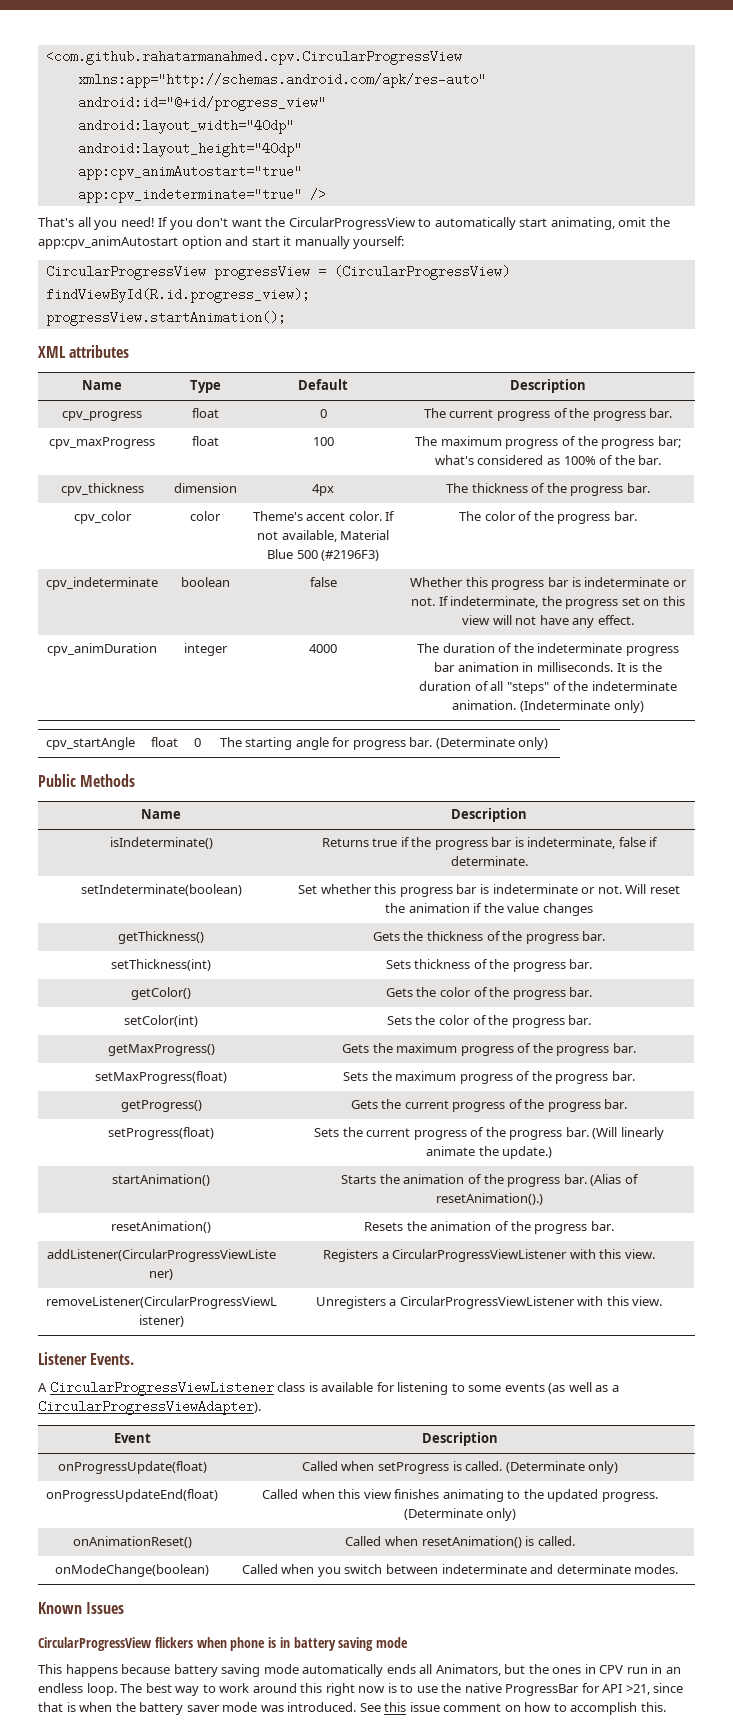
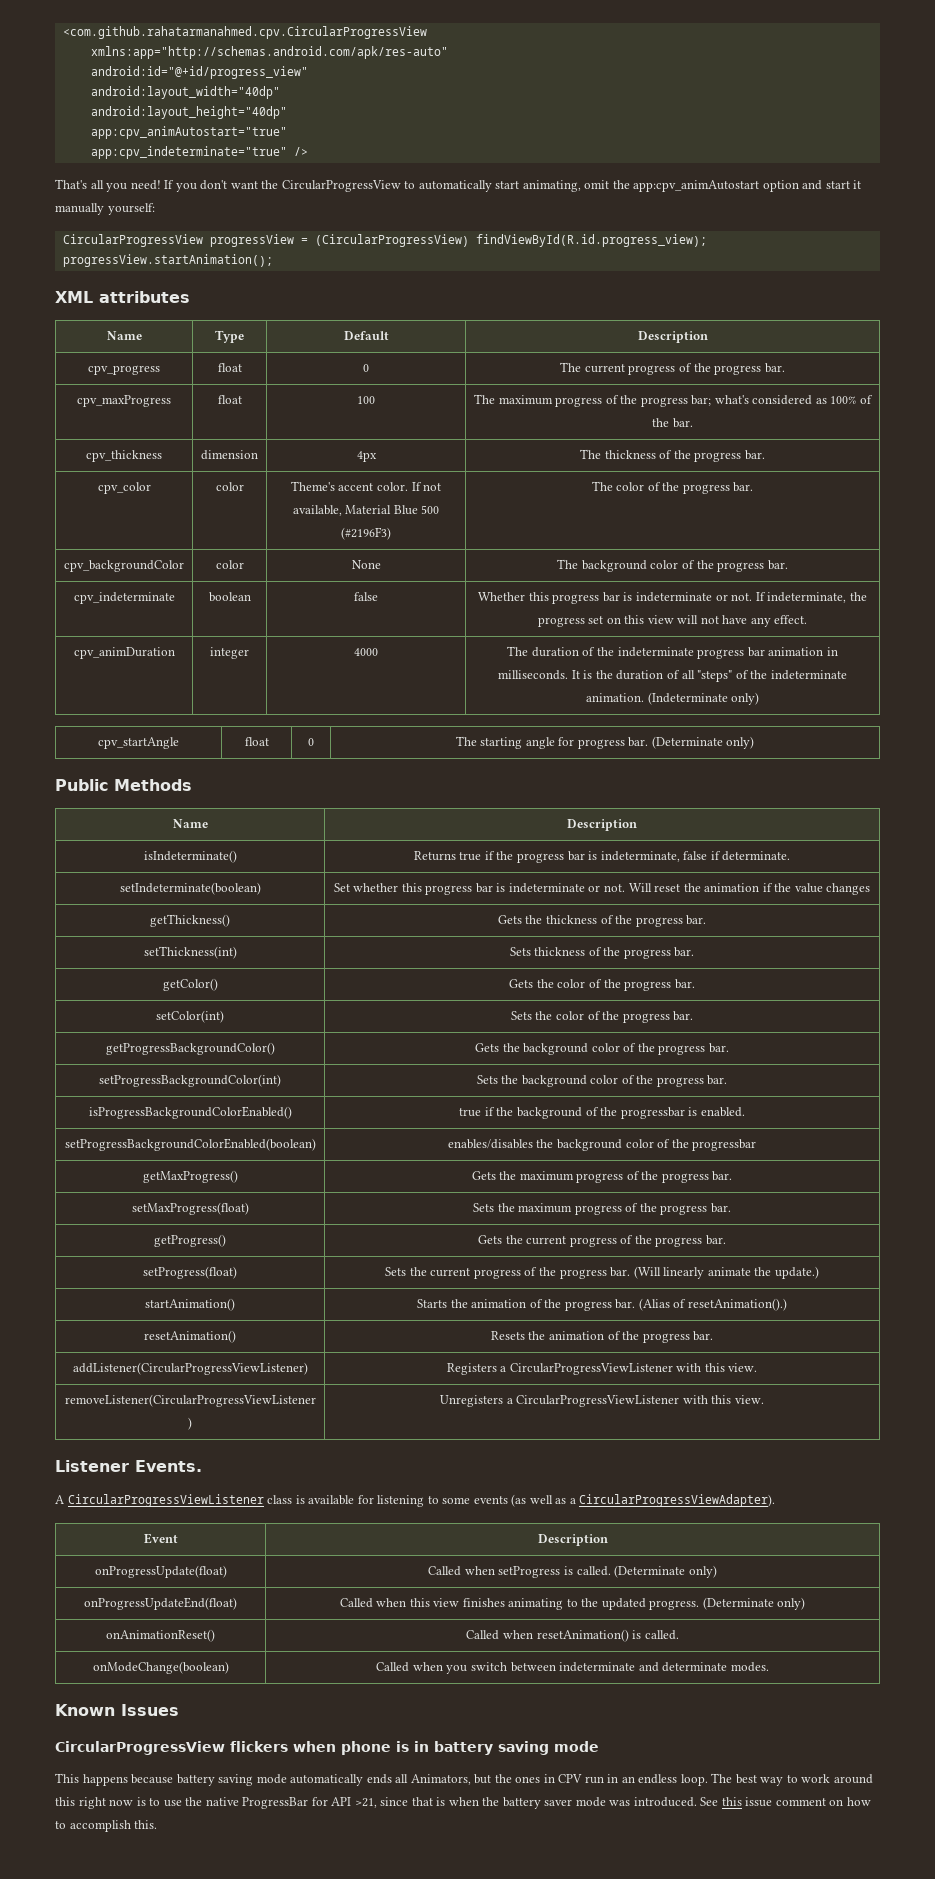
(637, 516) none -> [64,560,184,572] [215,560,244,569] [351,560,381,569] [557,559,788,572] // cpv_backgroundColor | color | None | The background color of the progress bar.
(592, 1020) none -> [105,1042,275,1055] [475,1043,729,1055] [99,1074,281,1087] [476,1075,728,1087] [88,1106,292,1119] [459,1107,745,1119] [64,1138,316,1151] [447,1139,757,1151] // getProgressBackgroundColor() | Gets the background color of the progress bar. // setProgressBackgroundColor(int) | Sets the background color of the progress bar. // isProgressBackgroundColorEnabled() | true if the background of the progressbar is enabled. // setProgressBackgroundColorEnabled(boolean) | enables/disables the background color of the progressbar

